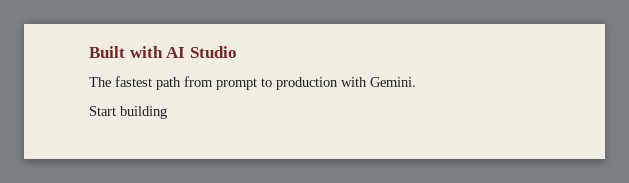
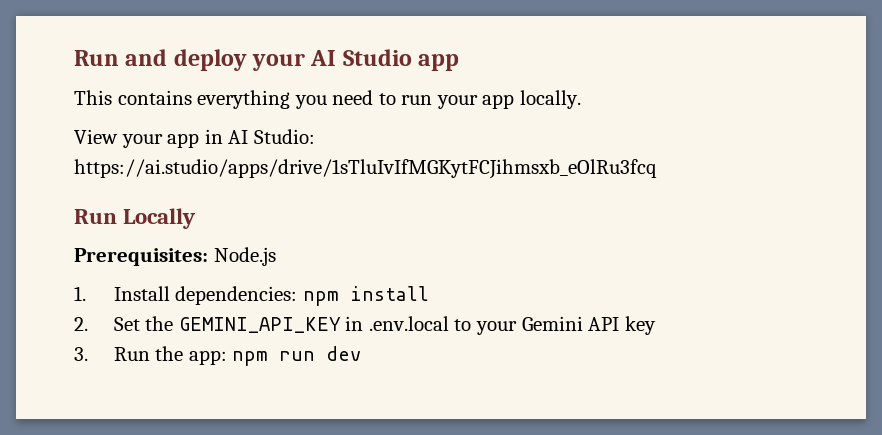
[89,46,237,58] [89,76,416,90] [89,106,167,119] Built with AI Studio // The fastest path from prompt to production with Gemini. // Start building -> [74,49,460,71] [74,90,581,109] [74,129,315,148] [74,159,657,179] [74,208,196,229] [74,247,276,266] [74,286,429,306] [74,316,656,335] [74,346,362,366] Run and deploy your AI Studio app // This contains everything you need to run your app locally. // View your app in AI Studio: https://ai.studio/apps/drive/1sTluIvIfMGKytFCJihmsxb_eOlRu3fcq // Run Locally // Prerequisites: Node.js // 1. Install dependencies: npm install // 2. Set the GEMINI_API_KEY in .env.local to your Gemini API key // 3. Run the app: npm run dev

